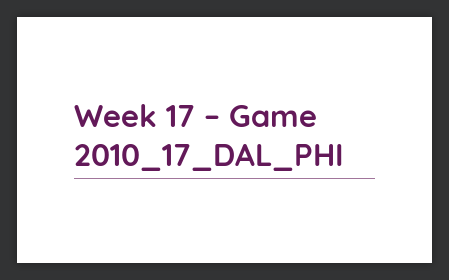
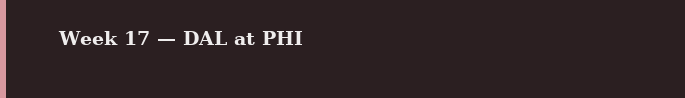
[204,105,317,127] [74,143,344,171] – Game 2010_17_DAL_PHI -> [156,31,303,45] — DAL at PHI

